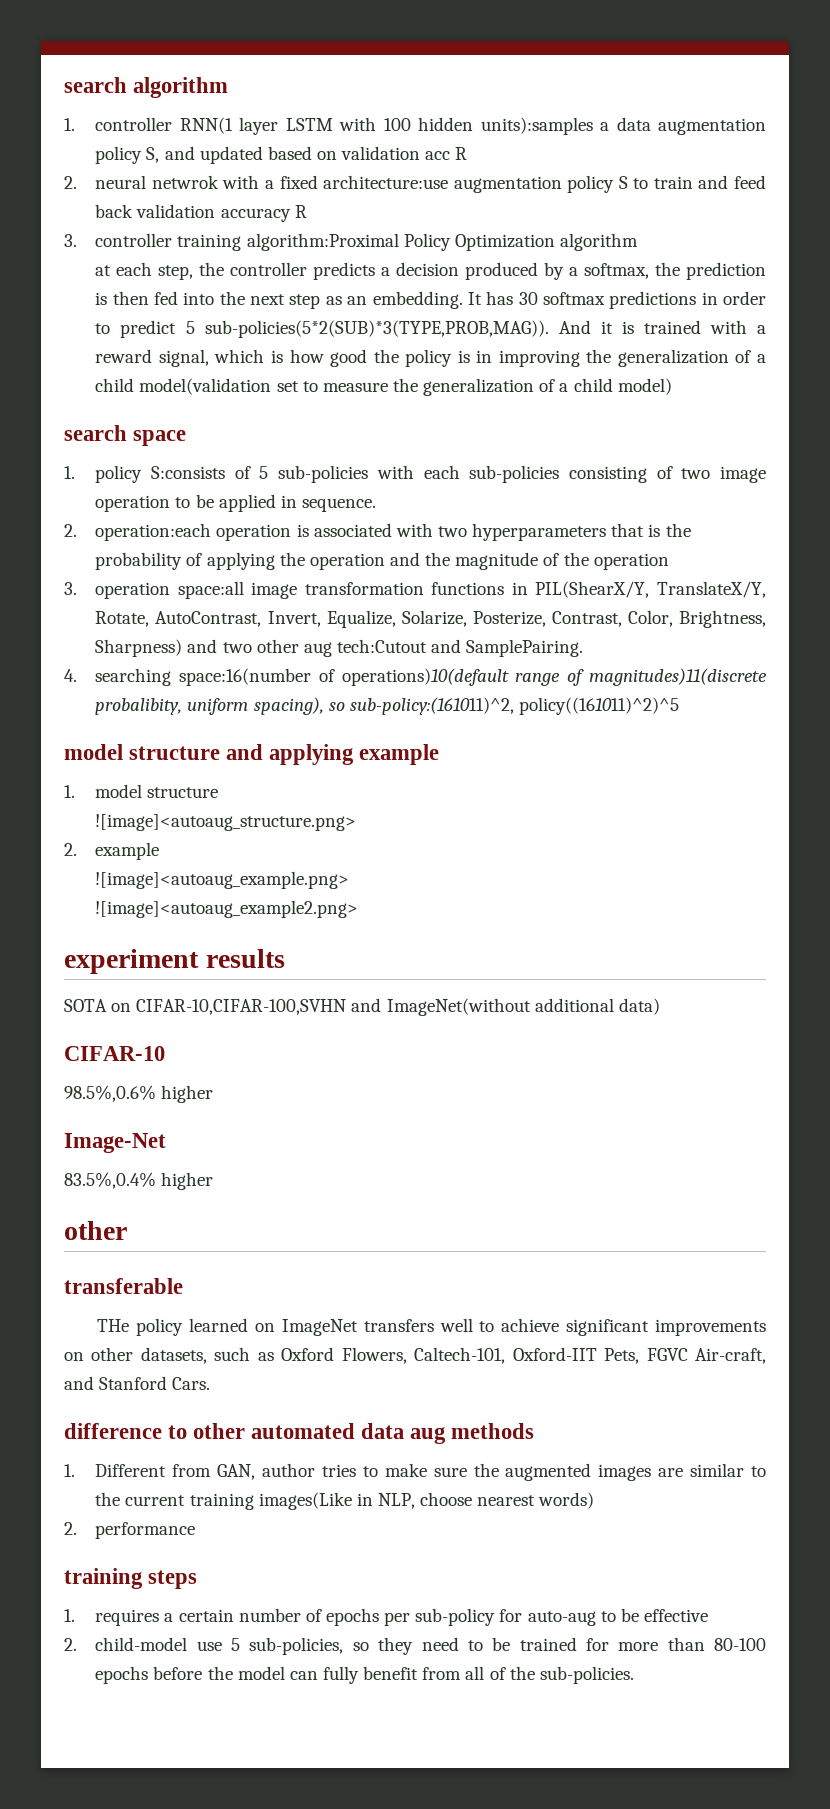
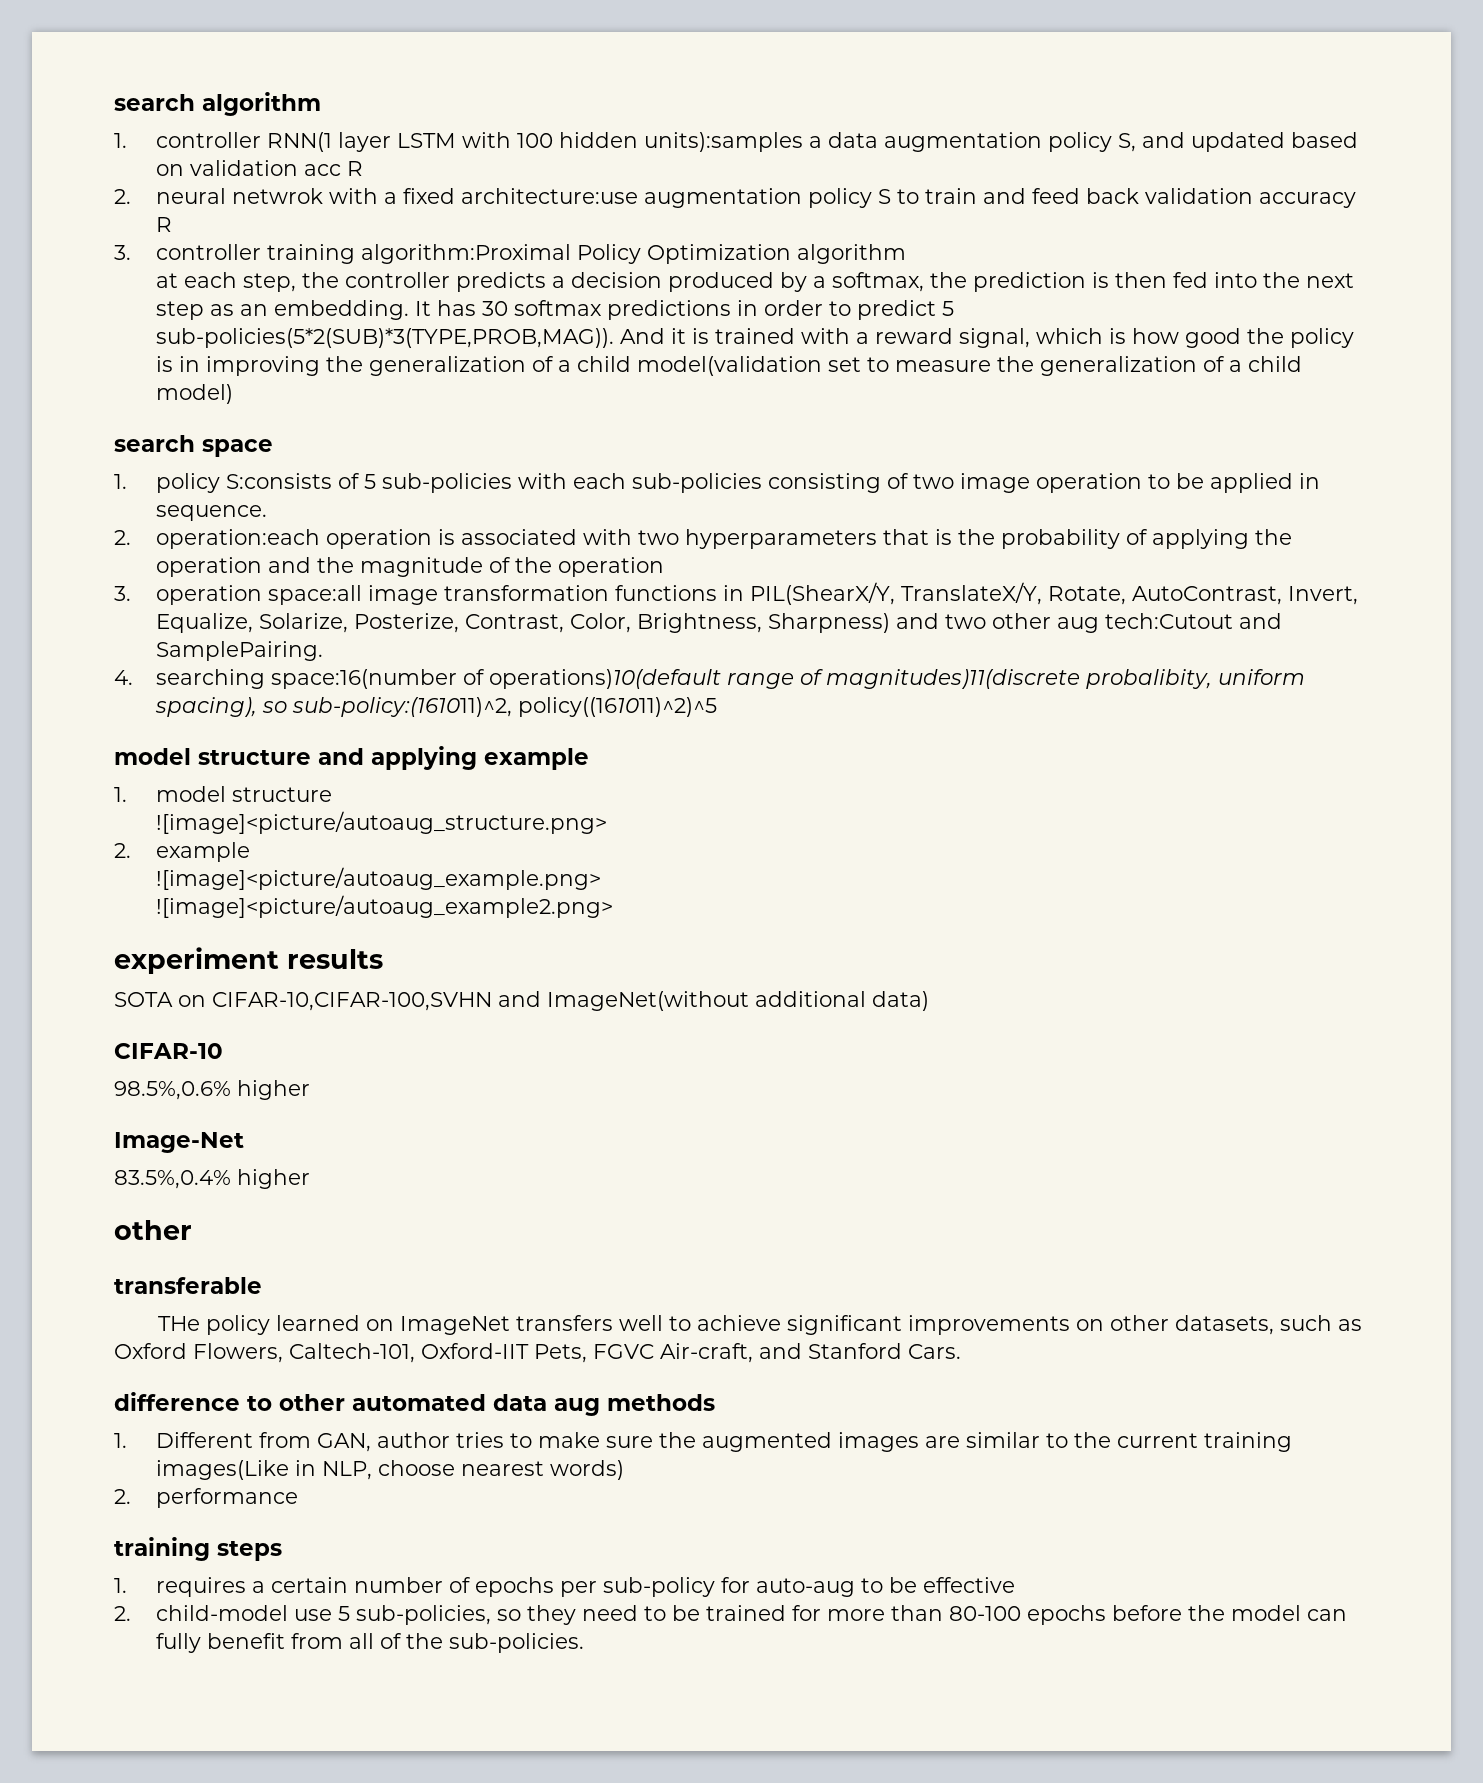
[95,814,357,831] ![image]<autoaug_structure.png> -> [156,811,608,834] ![image]<picture/autoaug_structure.png>
[95,871,350,889] [95,900,359,918] ![image]<autoaug_example.png> // ![image]<autoaug_example2.png> -> [156,867,602,890] [156,895,614,918] ![image]<picture/autoaug_example.png> // ![image]<picture/autoaug_example2.png>

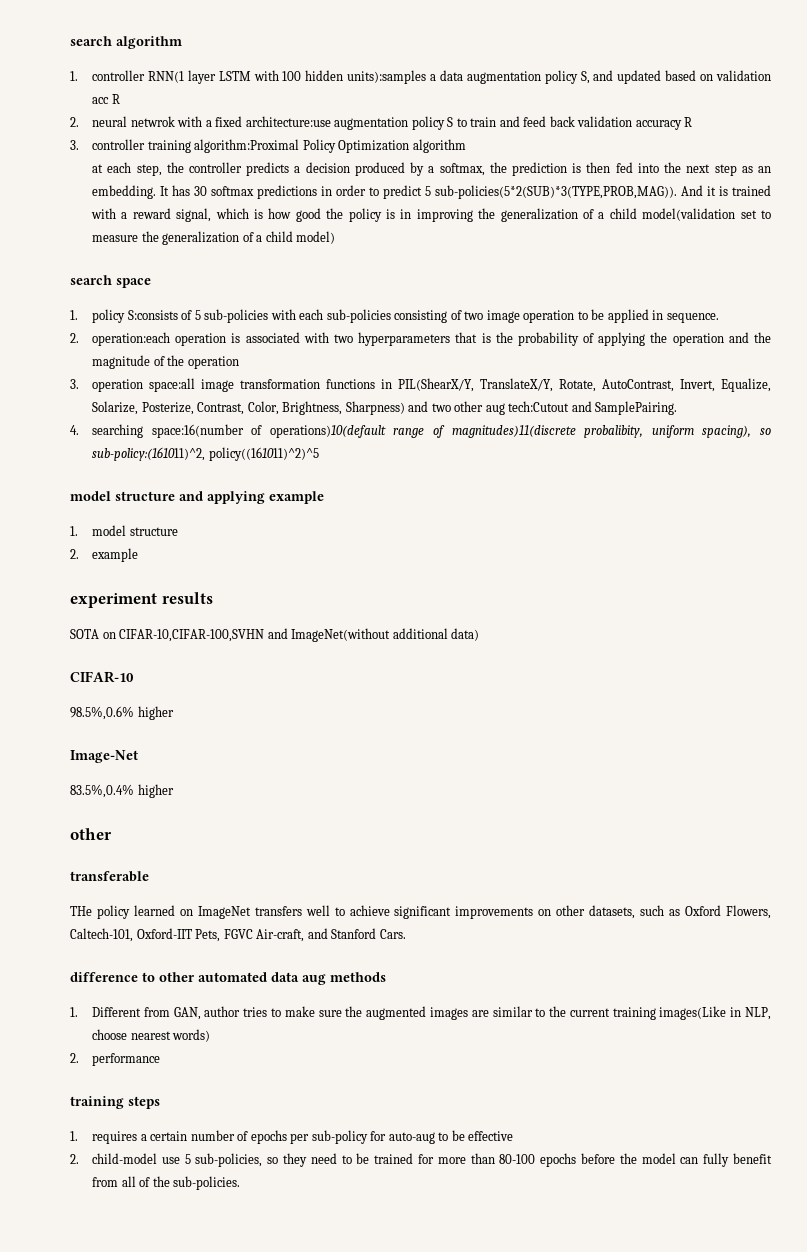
[156,811,608,834] // ![image]<picture/autoaug_structure.png> -> (178, 531) none
[156,867,602,890] [156,895,614,918] // ![image]<picture/autoaug_example.png> // ![image]<picture/autoaug_example2.png> -> (139, 555) none

